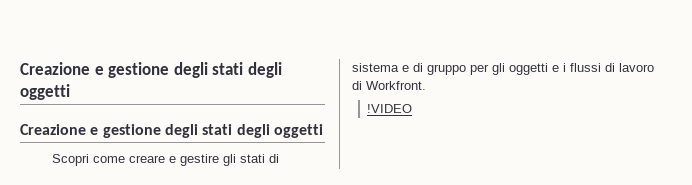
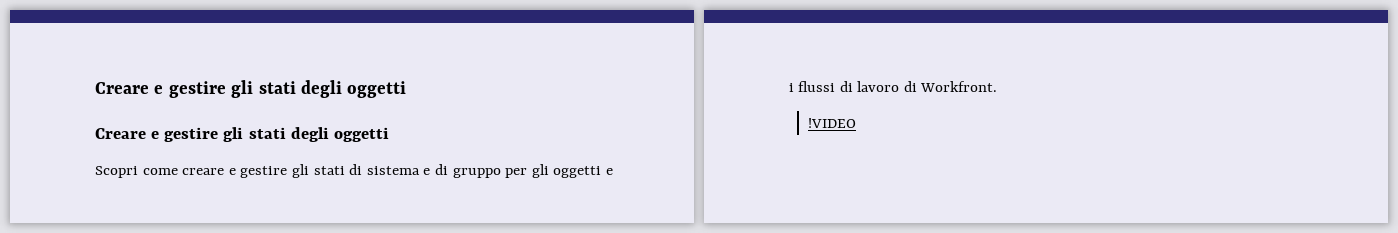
[20,62,282,78] [20,84,70,100] [20,124,198,138] Creazione e gestione degli stati degli oggetti // Creazione e gestione degli -> [95,80,407,98] [95,127,244,142] Creare e gestire gli stati degli oggetti // Creare e gestire gli

